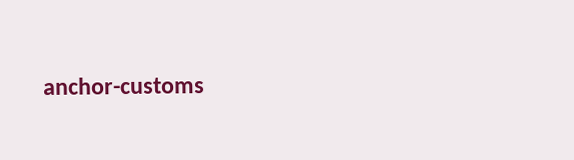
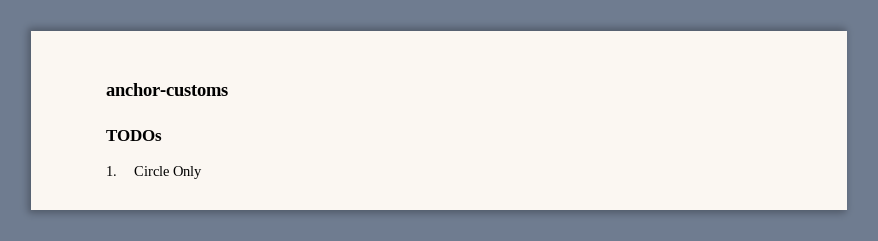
(205, 86) none -> [106,130,162,141] [106,166,203,179] // TODOs // 1. Circle Only

